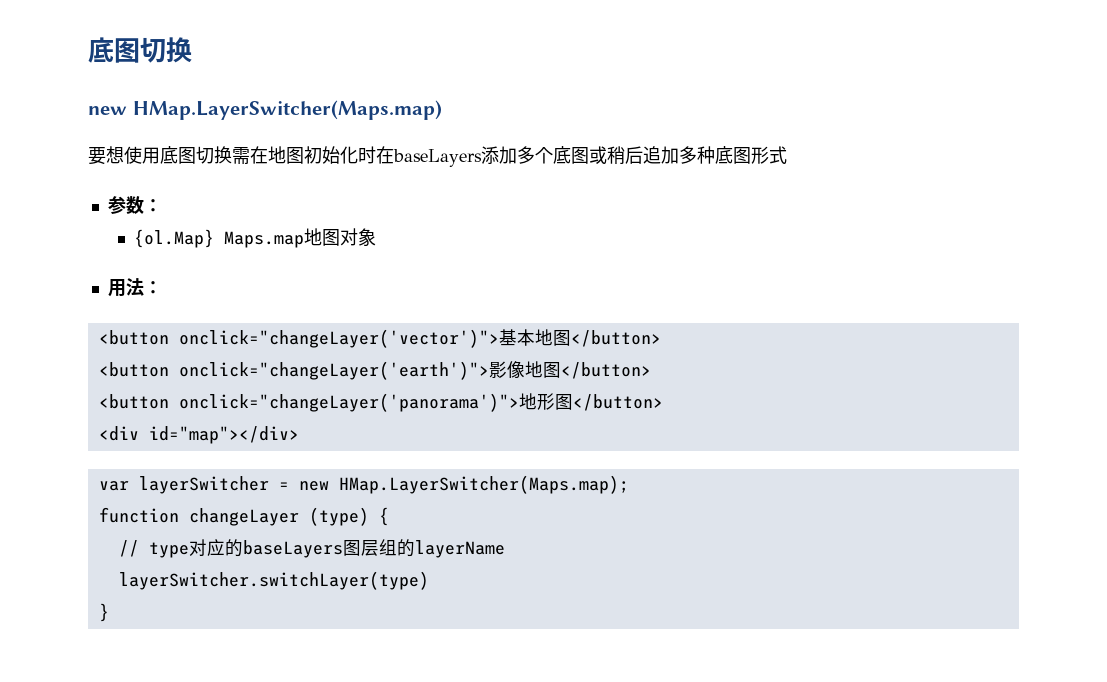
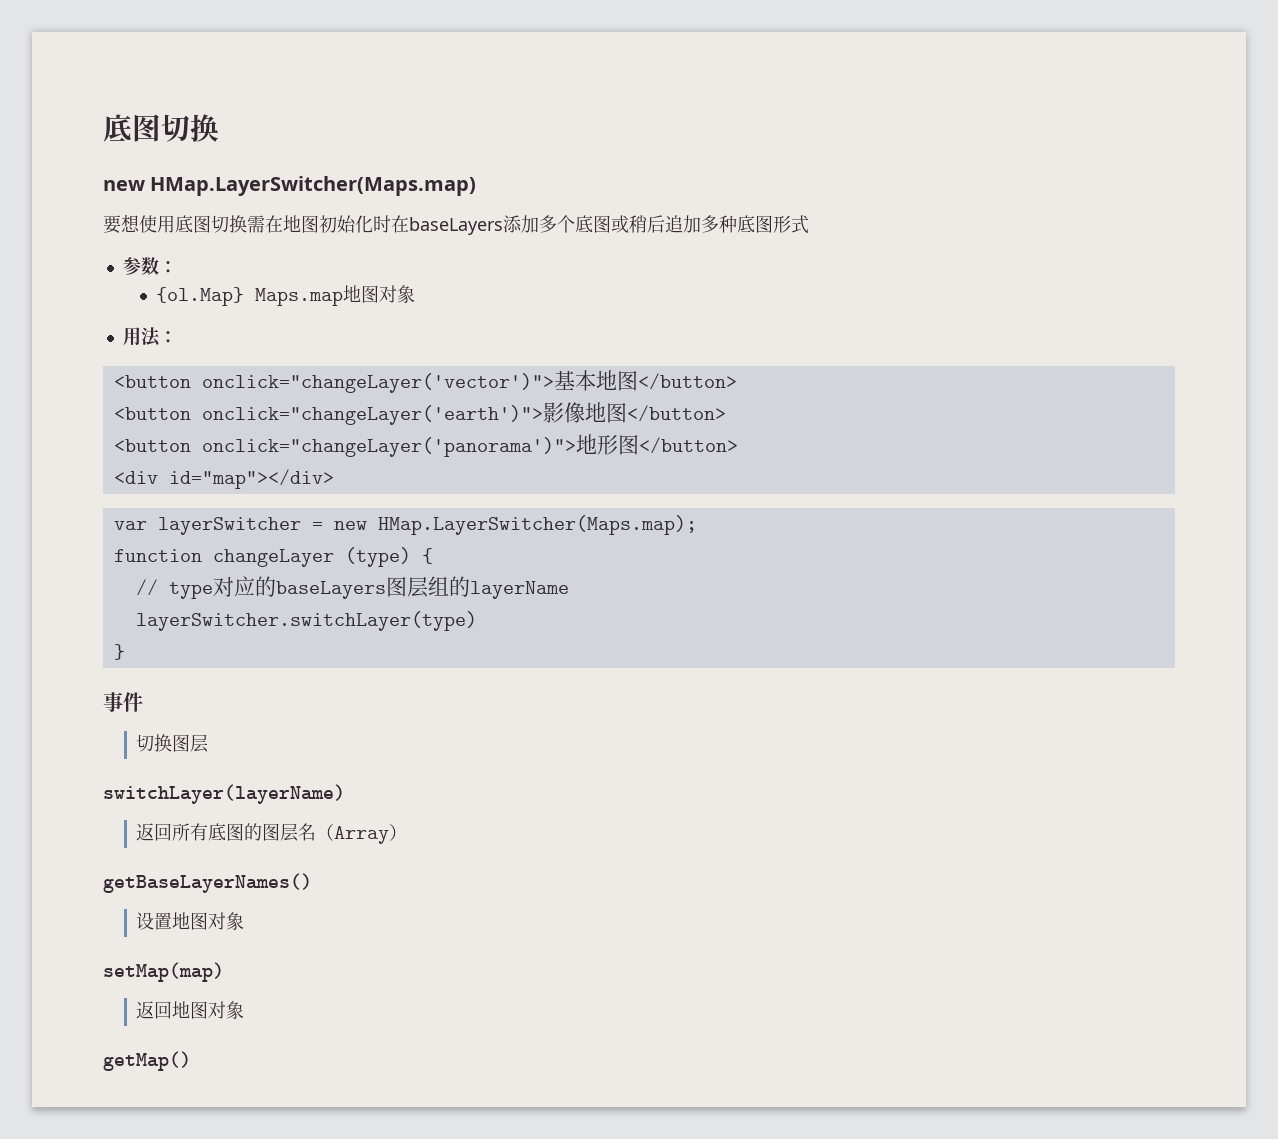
(109, 612) none -> [103,692,143,712] [136,734,209,753] [103,784,345,804] [136,823,408,844] [103,873,312,893] [136,912,245,930] [103,962,224,982] [136,1001,245,1019] [103,1051,191,1071] // 事件 // 切换图层 // switchLayer(layerName) // 返回所有底图的图层名（Array） // getBaseLayerNames() // 设置地图对象 // setMap(map) // 返回地图对象 // getMap()

